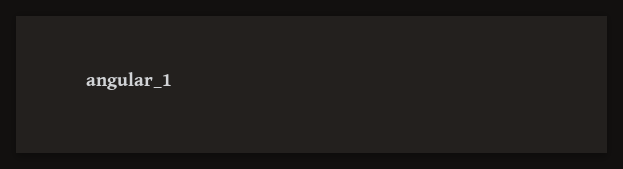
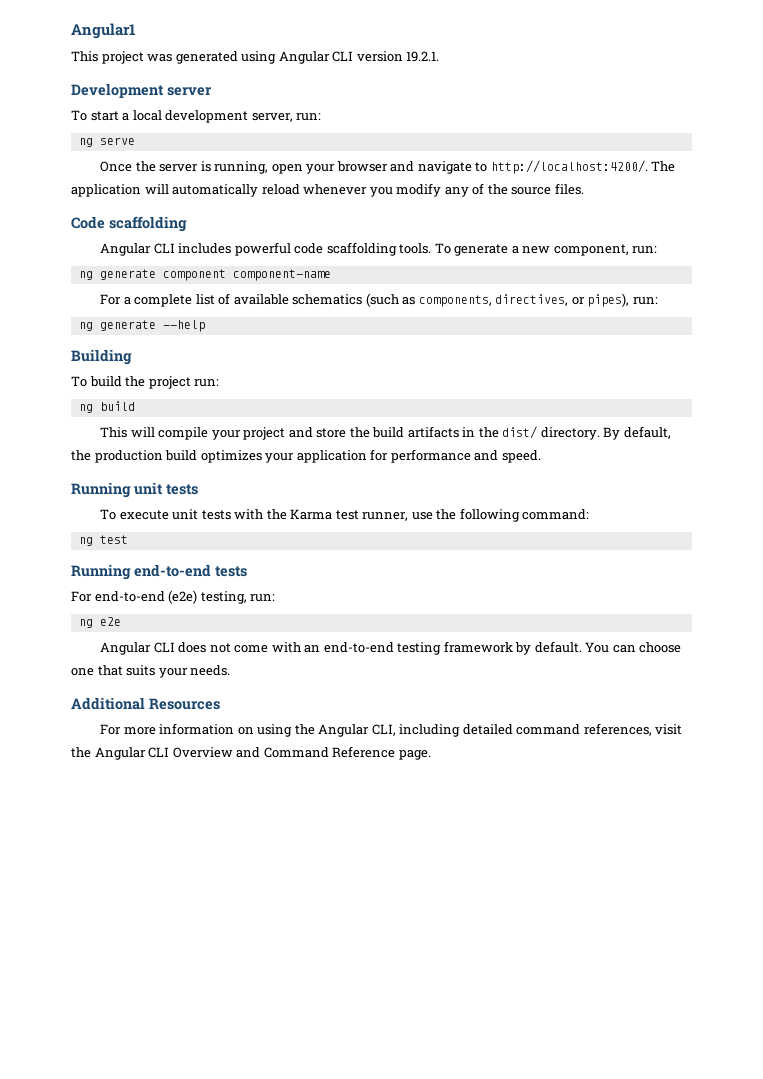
[86,72,172,90] angular_1 -> [71,23,136,39] [71,51,440,64] [71,83,212,98] [71,110,322,123] [78,137,135,147] [100,160,676,174] [71,183,584,197] [71,216,187,232] [100,242,658,256] [78,269,331,281] [100,293,658,307] [78,320,205,332] [71,349,132,365] [71,376,220,389] [78,401,135,413] [100,426,671,440] [71,449,541,463] [71,482,198,498] [100,508,590,522] [78,535,128,546] [71,564,247,580] [71,590,276,604] [78,617,121,628] [100,641,682,655] [71,665,231,678] [71,697,220,710] [100,723,683,737] [71,746,431,760] Angular1 // This project was generated using Angular CLI version 19.2.1. // Development server // To start a local development server, run: // ng serve // Once the server is running, open your browser and navigate to http://localhost:4200/. The application will automatically reload whenever you modify any of the source files. // Code scaffolding // Angular CLI includes powerful code scaffolding tools. To generate a new component, run: // ng generate component component-name // For a complete list of available schematics (such as components, directives, or pipes), run: // ng generate --help // Building // To build the project run: // ng build // This will compile your project and store the build artifacts in the dist/ directory. By default, the production build optimizes your application for performance and speed. // Running unit tests // To execute unit tests with the Karma test runner, use the following command: // ng test // Running end-to-end tests // For end-to-end (e2e) testing, run: // ng e2e // Angular CLI does not come with an end-to-end testing framework by default. You can choose one that suits your needs. // Additional Resources // For more information on using the Angular CLI, including detailed command references, visit the Angular CLI Overview and Command Reference page.

